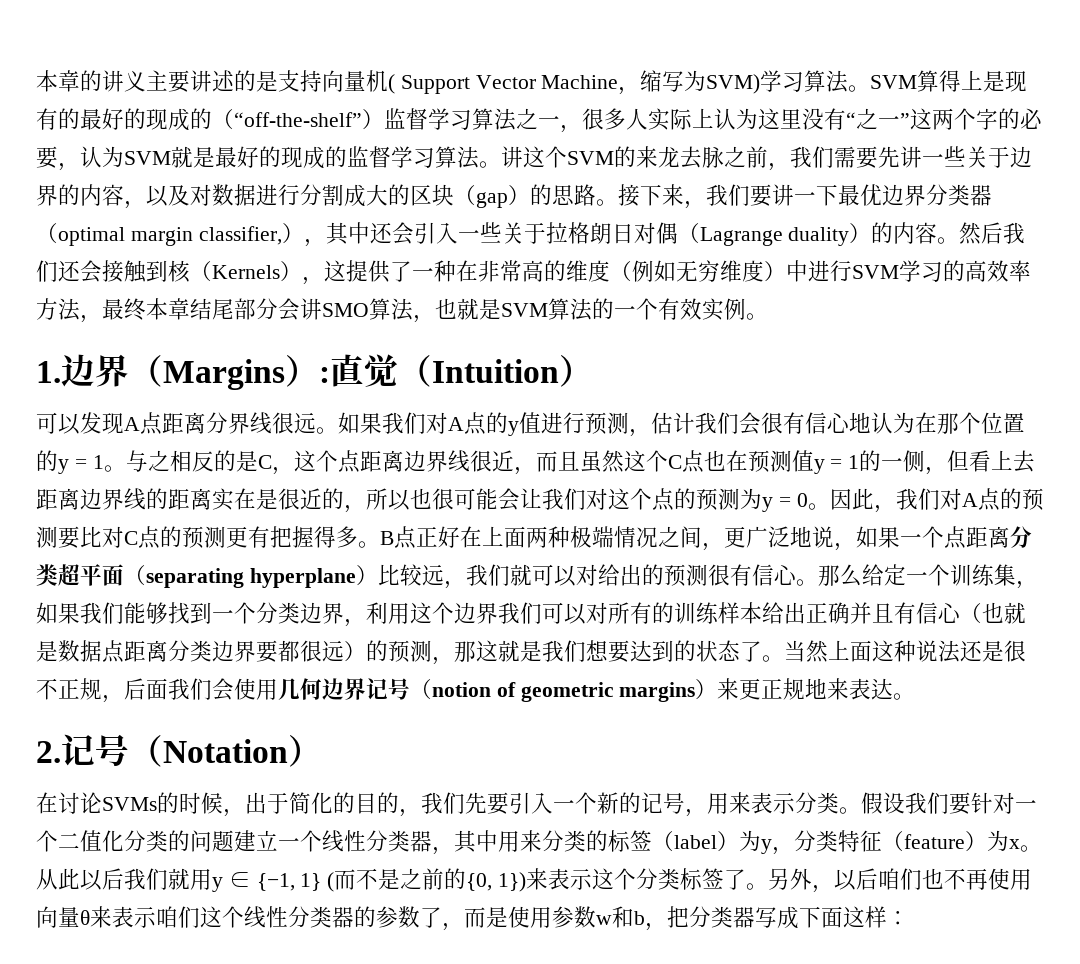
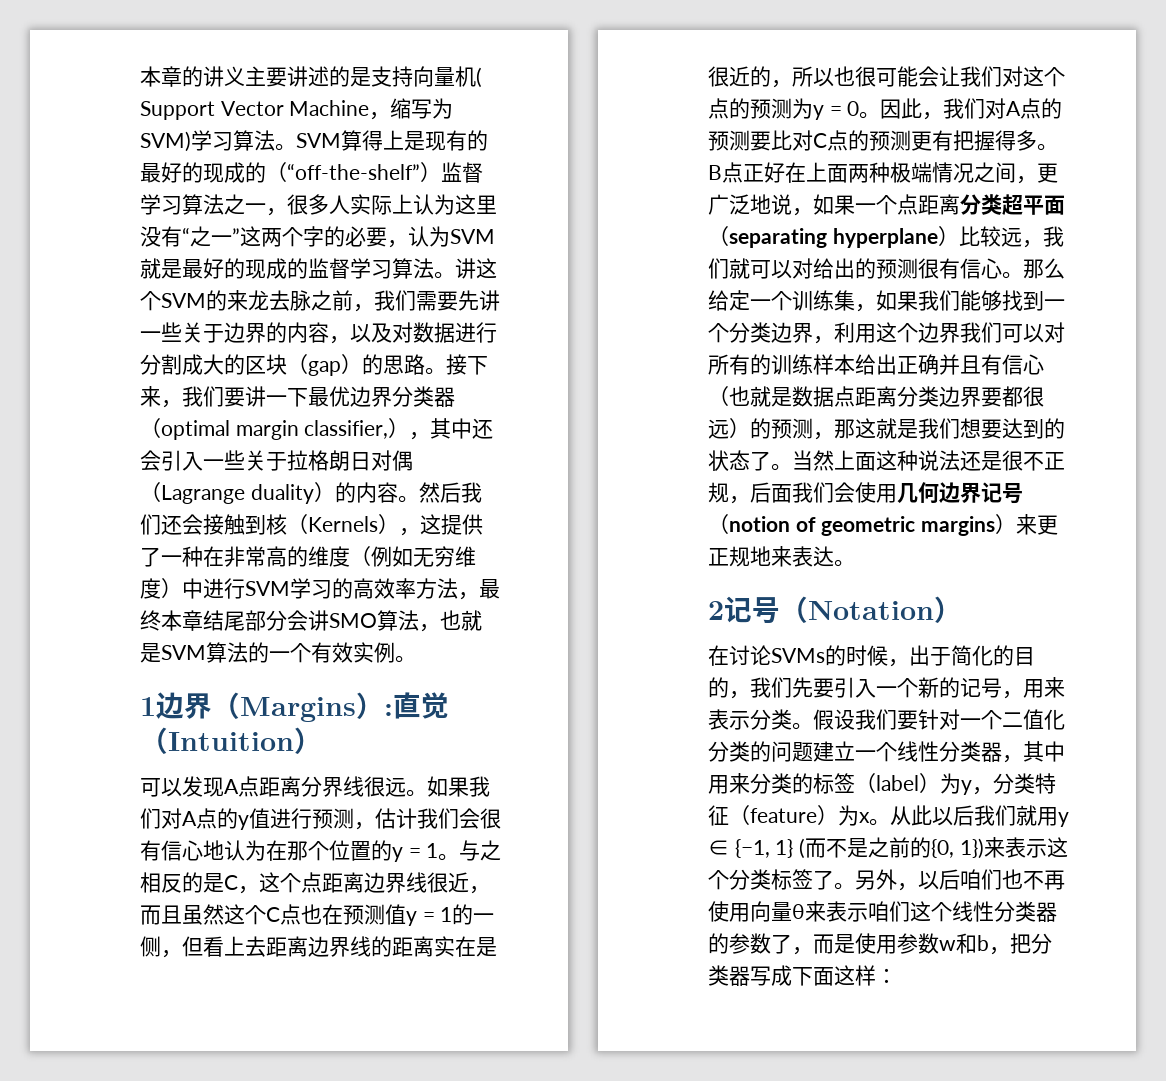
[36,361,61,383] 1. -> [140,697,156,716] 1
[36,741,61,763] 2. -> [708,601,724,620] 2

